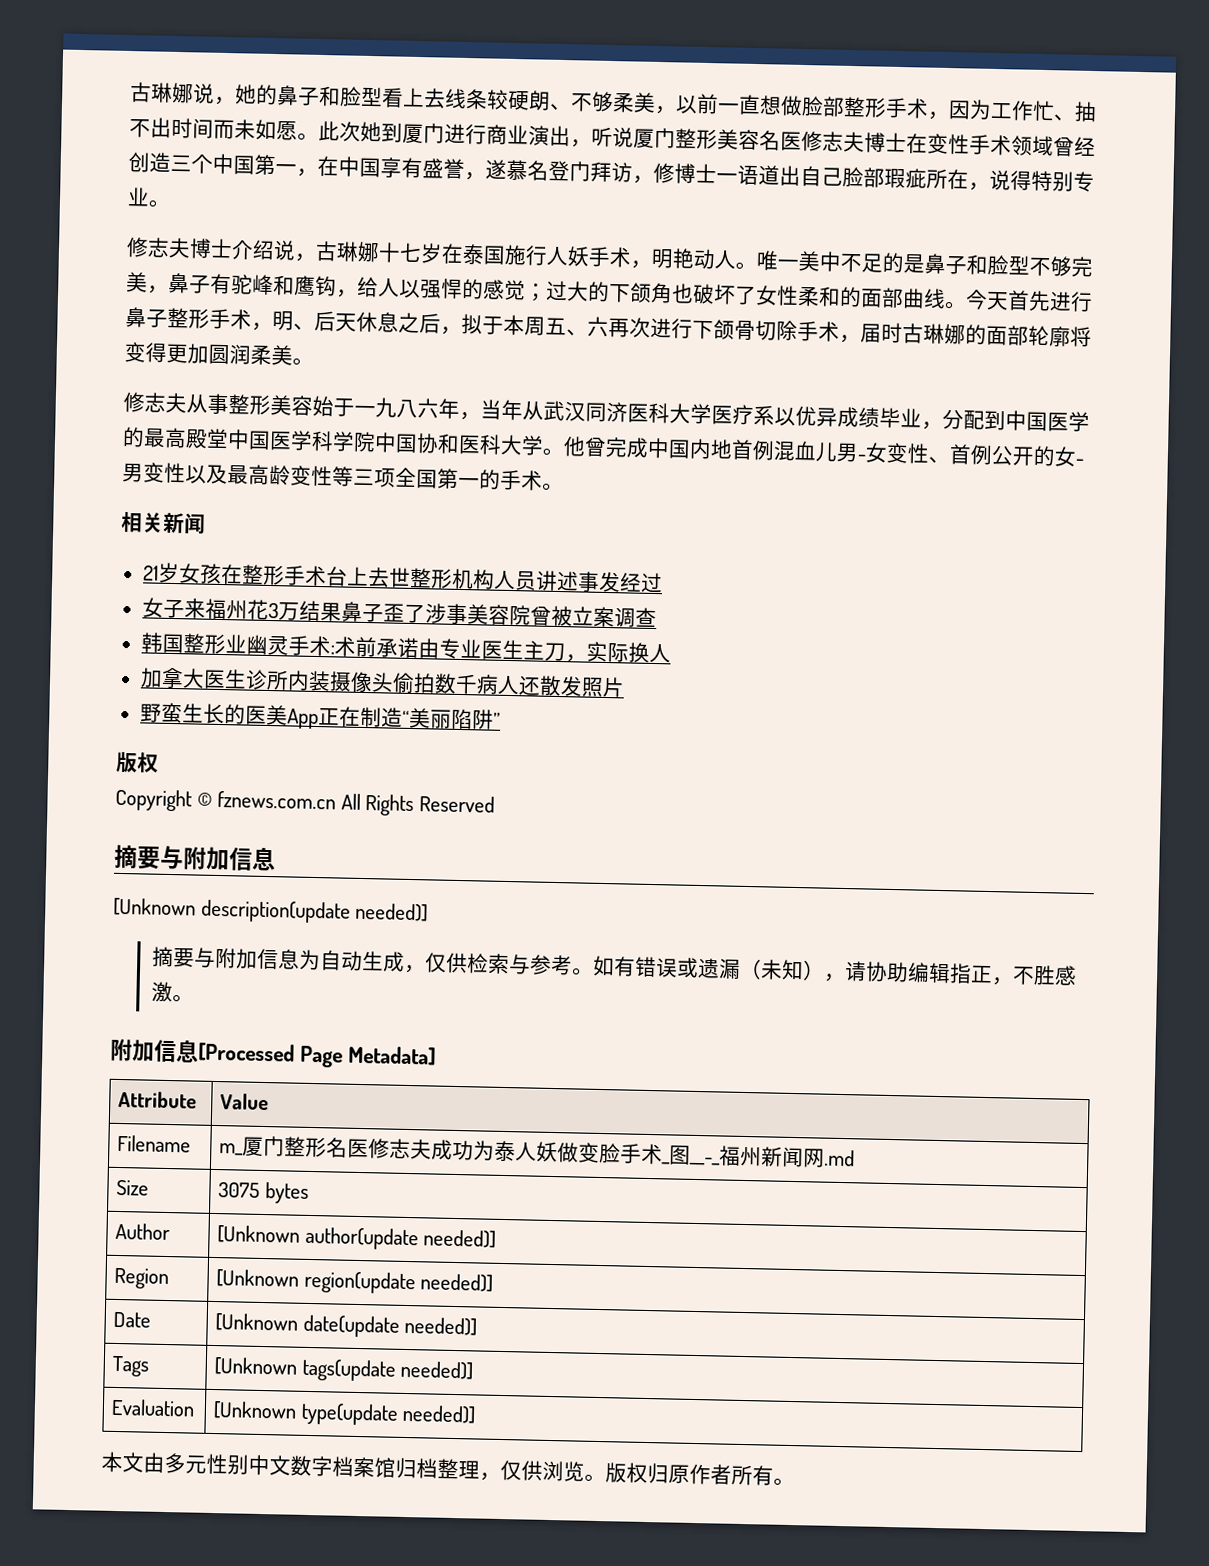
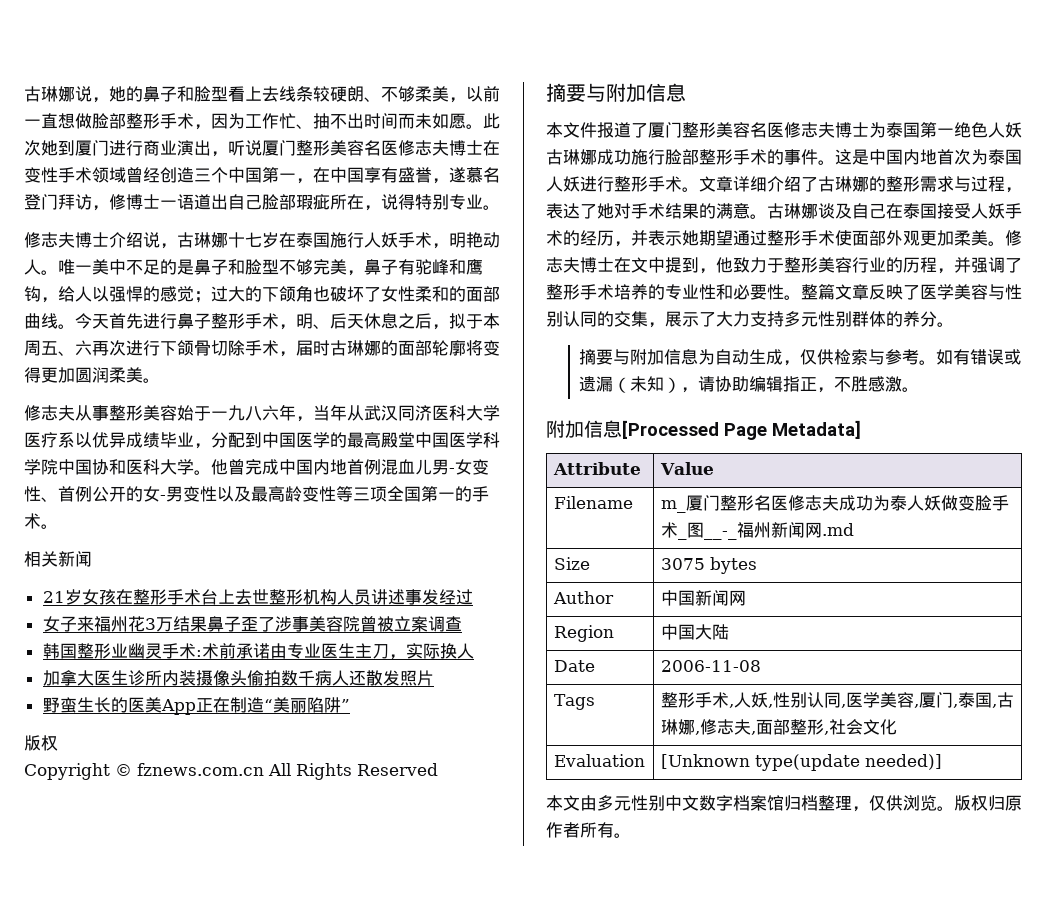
[113,897,429,924] [Unknown description(update needed)] -> [546,122,1022,138] [546,149,1022,165] [546,176,1022,193] [546,203,1022,219] [546,230,1022,247] [546,257,1022,274] [546,284,1022,300] [546,311,954,328] 本文件报道了厦门整形美容名医修志夫博士为泰国第一绝色人妖古琳娜成功施行脸部整形手术的事件。这是中国内地首次为泰国人妖进行整形手术。文章详细介绍了古琳娜的整形需求与过程，表达了她对手术结果的满意。古琳娜谈及自己在泰国接受人妖手术的经历，并表示她期望通过整形手术使面部外观更加柔美。修志夫博士在文中提到，他致力于整形美容行业的历程，并强调了整形手术培养的专业性和必要性。整篇文章反映了医学美容与性别认同的交集，展示了大力支持多元性别群体的养分。
[217,1225,497,1251] [114,1267,170,1290] [216,1269,494,1295] [113,1311,152,1328] [215,1313,478,1338] [112,1355,150,1377] [214,1357,474,1382] [Unknown author(update needed)] // Region | [Unknown region(update needed)] // Date | [Unknown date(update needed)] // Tags | [Unknown tags(update needed)] -> [660,590,746,606] [553,625,614,642] [660,624,729,640] [553,660,595,672] [660,660,761,672] [553,694,595,710] [660,692,1014,708] [660,719,897,735] 中国新闻网 // Region | 中国大陆 // Date | 2006-11-08 // Tags | 整形手术,人妖,性别认同,医学美容,厦门,泰国,古琳娜,修志夫,面部整形,社会文化

